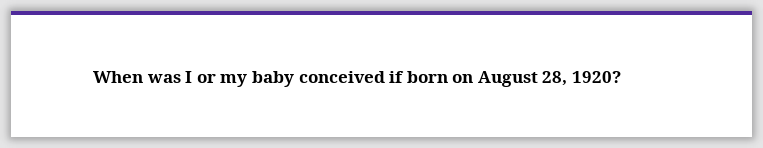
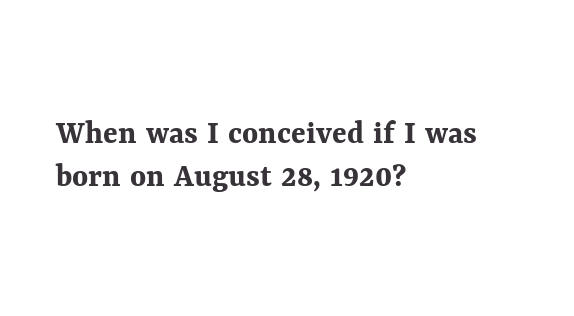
[196,71,405,87] or my baby conceived if -> [228,120,478,143] conceived if I was

